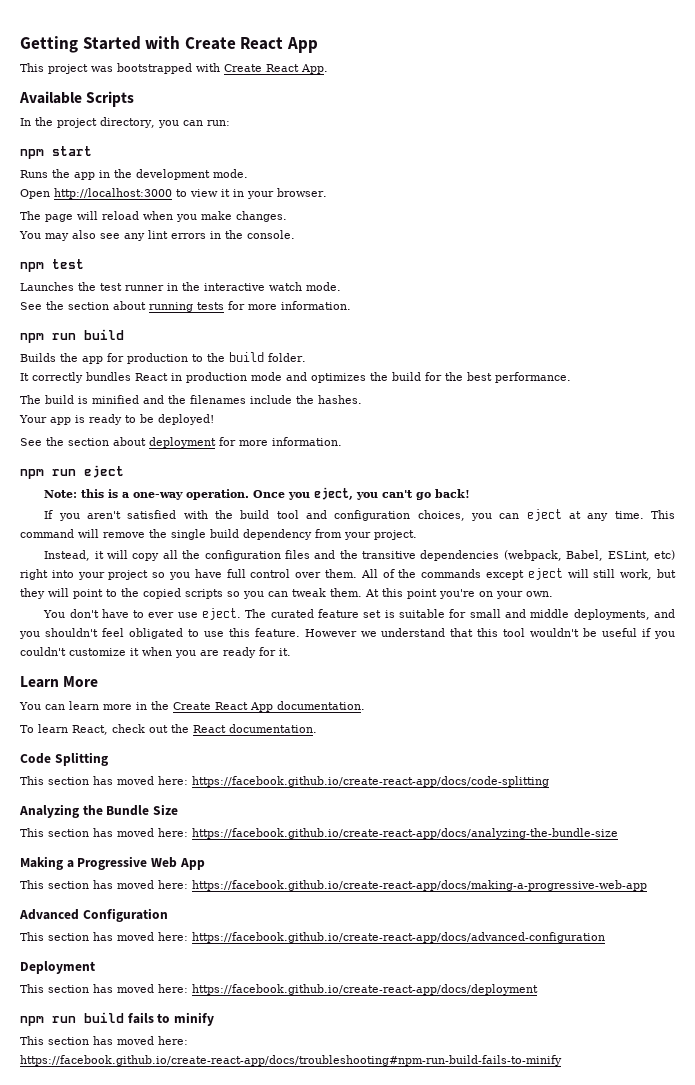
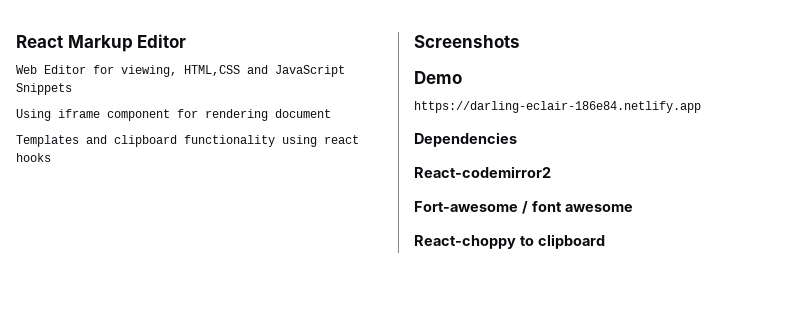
[20,36,318,53] [20,63,328,74] [19,91,135,107] [20,117,230,128] [20,146,92,159] [20,169,248,180] [20,188,327,199] [20,211,287,222] [19,230,295,241] [20,259,84,272] [20,282,341,291] [20,301,351,312] [20,329,124,343] [20,352,306,364] [20,372,571,383] [20,395,362,404] [19,414,214,425] [20,437,342,448] [20,465,124,479] [44,487,471,500] [44,509,675,521] [20,529,417,540] [44,550,676,561] [20,568,676,580] [20,588,553,599] [43,608,675,620] [19,628,676,639] [20,647,291,658] [20,676,99,688] [19,701,365,712] [20,724,317,735] [20,752,108,766] [20,776,549,787] [19,804,178,818] [20,828,618,839] [20,856,205,870] [20,880,647,891] [19,908,168,922] [20,932,605,943] [20,961,95,974] [20,984,538,995] [20,1012,214,1026] [20,1036,188,1045] [20,1055,562,1066] Getting Started with Create React App // This project was bootstrapped with Create React App. // Available Scripts // In the project directory, you can run: // npm start // Runs the app in the development mode. // Open http://localhost:3000 to view it in your browser. // The page will reload when you make changes. // You may also see any lint errors in the console. // npm test // Launches the test runner in the interactive watch mode. // See the section about running tests for more information. // npm run build // Builds the app for production to the build folder. // It correctly bundles React in production mode and optimizes the build for the best performance. // The build is minified and the filenames include the hashes. // Your app is ready to be deployed! // See the section about deployment for more information. // npm run eject // Note: this is a one-way operation. Once you eject, you can't go back! // If you aren't satisfied with the build tool and configuration choices, you can eject at any time. This command will remove the single build dependency from your project. // Instead, it will copy all the configuration files and the transitive dependencies (webpack, Babel, ESLint, etc) right into your project so you have full control over them. All of the commands except eject will still work, but they will point to the copied scripts so you can tweak them. At this point you're on your own. // You don't have to ever use eject. The curated feature set is suitable for small and middle deployments, and you shouldn't feel obligated to use this feature. However we understand that this tool wouldn't be useful if you couldn't customize it when you are ready for it. // Learn More // You can learn more in the Create React App documentation. // To learn React, check out the React documentation. // Code Splitting // This section has moved here: https://facebook.github.io/create-react-app/docs/code-splitting // Analyzing the Bundle Size // This section has moved here: https://facebook.github.io/create-react-app/docs/analyzing-the-bundle-size // Making a Progressive Web App // This section has moved here: https://facebook.github.io/create-react-app/docs/making-a-progressive-web-app // Advanced Configuration // This section has moved here: https://facebook.github.io/create-react-app/docs/advanced-configuration // Deployment // This section has moved here: https://facebook.github.io/create-react-app/docs/deployment // npm run build fails to minify // This section has moved here: https://facebook.github.io/create-react-app/docs/troubleshooting#npm-run-build-fails-to-minify -> [16,34,187,52] [16,65,345,77] [16,83,72,95] [16,109,331,121] [16,135,359,147] [16,153,51,162] [414,35,520,48] [414,71,462,84] [414,101,701,113] [414,132,517,147] [414,166,551,178] [414,201,633,214] [414,234,605,249] React Markup Editor // Web Editor for viewing, HTML,CSS and JavaScript Snippets // Using iframe component for rendering document // Templates and clipboard functionality using react hooks // Screenshots // Demo // https://darling-eclair-186e84.netlify.app // Dependencies // React-codemirror2 // Fort-awesome / font awesome // React-choppy to clipboard

